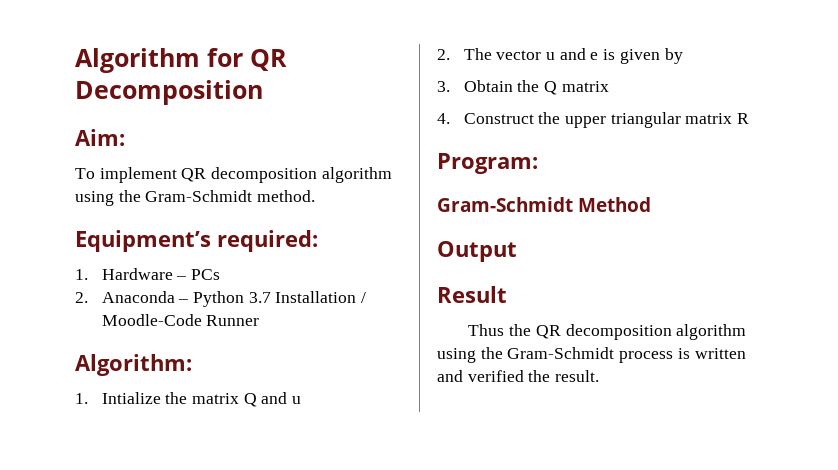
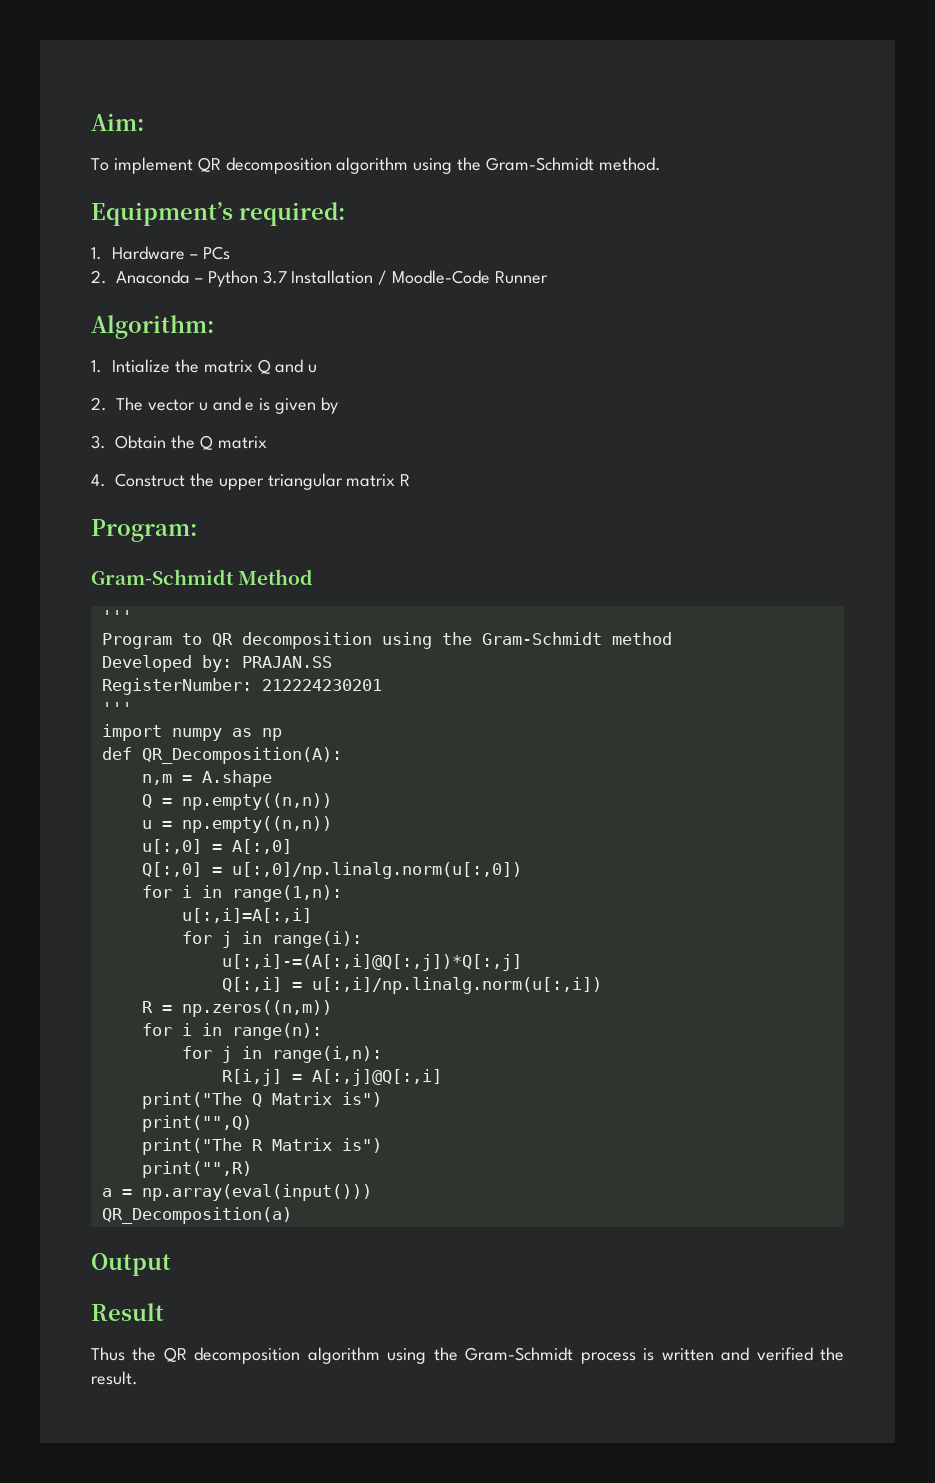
[75,48,287,73] [75,80,263,105] Algorithm for QR Decomposition // -> (91, 122) none
(651, 204) none -> [101,610,132,622] [101,632,672,649] [101,655,332,672] [101,678,382,695] [101,702,132,714] [101,724,282,741] [101,747,342,764] [141,770,272,787] [141,793,332,810] [141,816,332,833] [141,839,292,854] [141,862,522,879] [141,885,342,902] [181,908,312,923] [181,931,362,948] [221,954,522,971] [221,977,602,994] [141,1000,332,1017] [141,1023,322,1040] [181,1046,382,1063] [221,1069,442,1086] [141,1092,382,1109] [141,1115,252,1132] [141,1138,382,1155] [141,1161,252,1178] [101,1184,372,1201] [101,1207,292,1224] // ''' // Program to QR decomposition using the Gram-Schmidt method // Developed by: PRAJAN.SS // RegisterNumber: 212224230201 // ''' // import numpy as np // def QR_Decomposition(A): // n,m = A.shape // Q = np.empty((n,n)) // u = np.empty((n,n)) // u[:,0] = A[:,0] // Q[:,0] = u[:,0]/np.linalg.norm(u[:,0]) // for i in range(1,n): // u[:,i]=A[:,i] // for j in range(i): // u[:,i]-=(A[:,i]@Q[:,j])*Q[:,j] // Q[:,i] = u[:,i]/np.linalg.norm(u[:,i]) // R = np.zeros((n,m)) // for i in range(n): // for j in range(i,n): // R[i,j] = A[:,j]@Q[:,i] // print("The Q Matrix is") // print("",Q) // print("The R Matrix is") // print("",R) // a = np.array(eval(input())) // QR_Decomposition(a)

